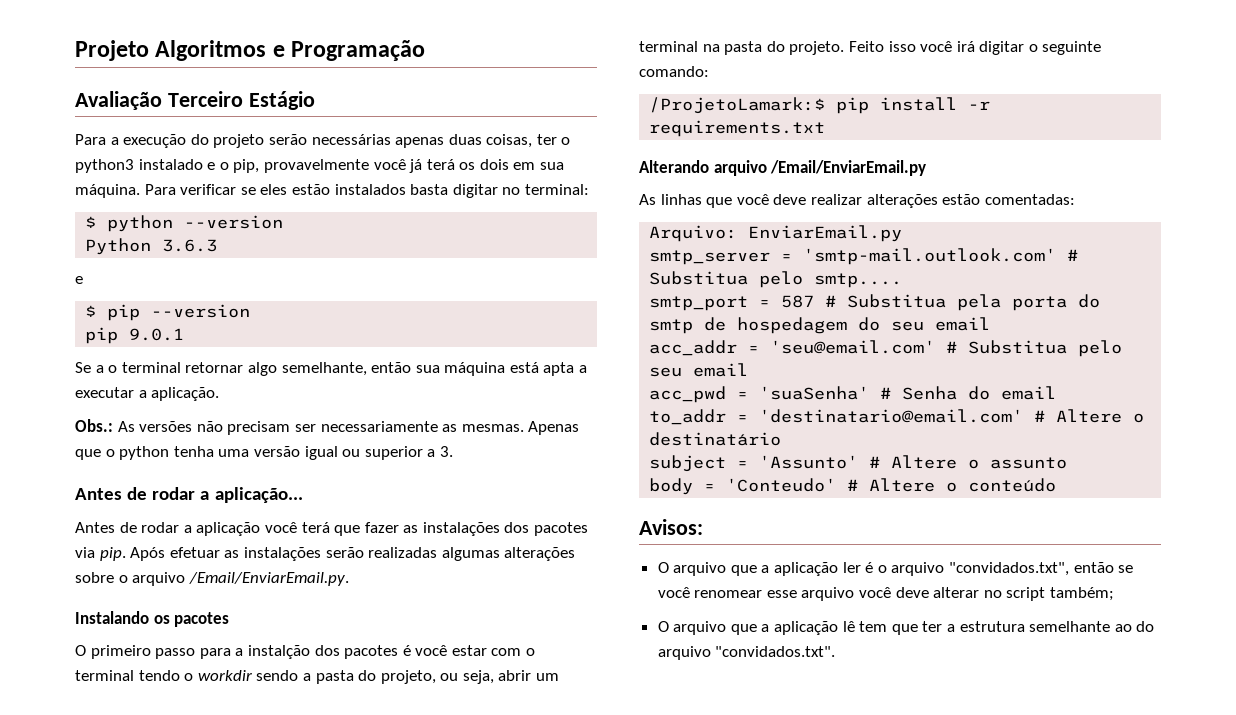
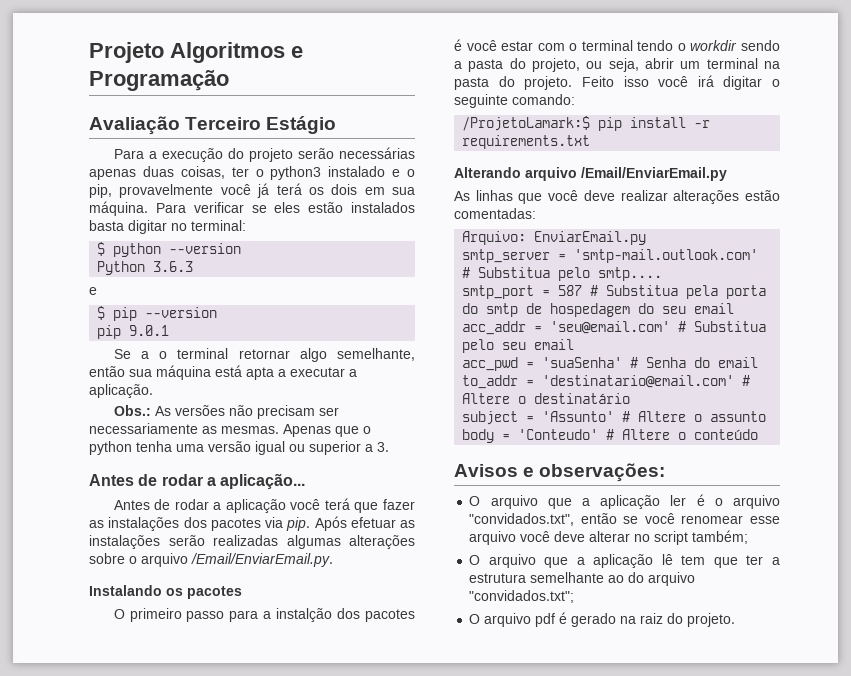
[639,519,703,535] Avisos: -> [454,463,666,482] Avisos e observações:
[715,646,836,657] "convidados.txt". -> [469,590,575,603] [469,612,736,627] "convidados.txt"; // O arquivo pdf é gerado na raiz do projeto.

